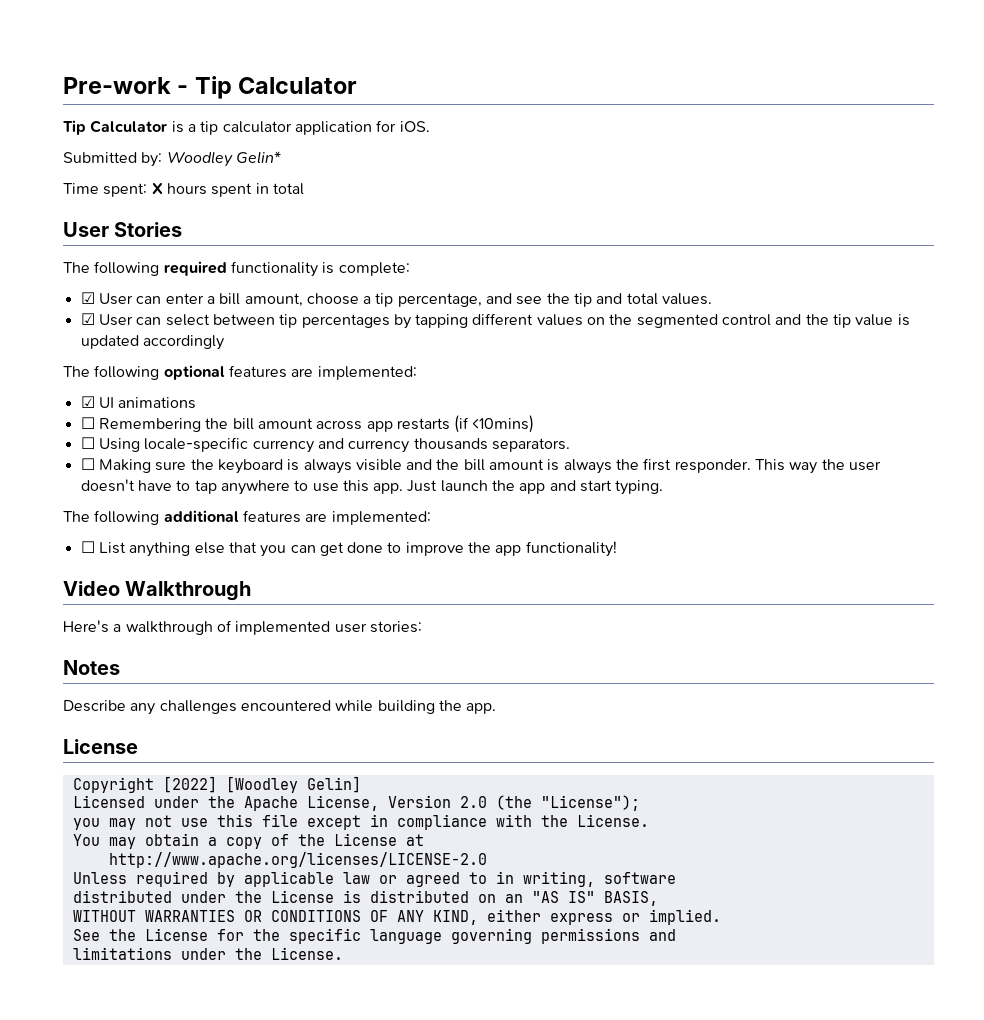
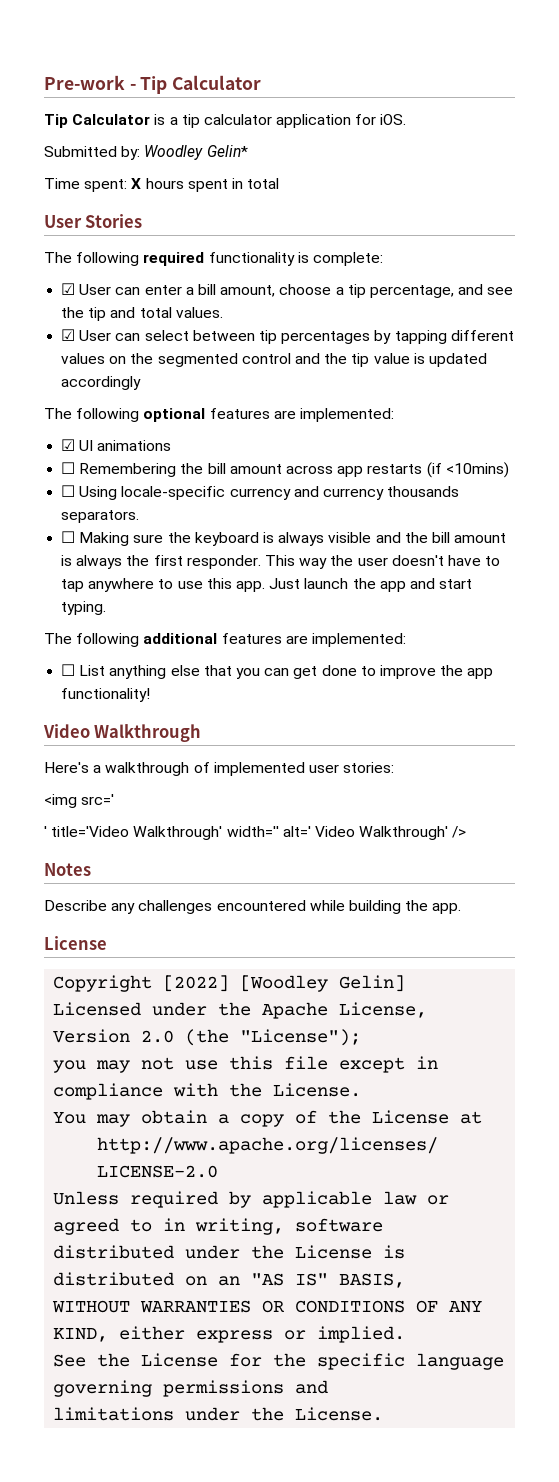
(422, 627) none -> [44,794,115,808] [44,826,467,840] // <img src=' // ' title='Video Walkthrough' width='' alt=' Video Walkthrough' />

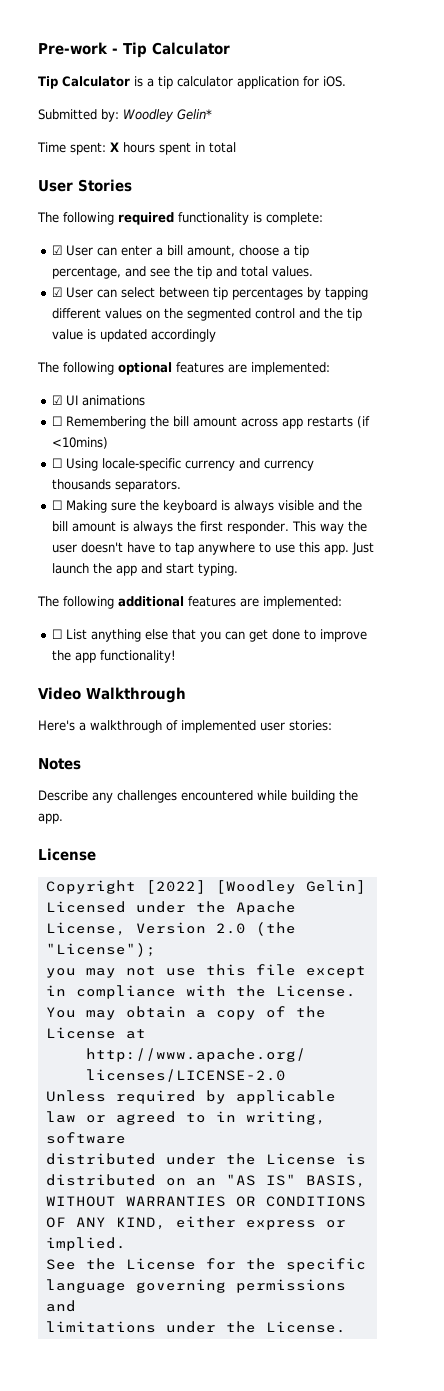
[44,794,115,808] [44,826,467,840] // <img src=' // ' title='Video Walkthrough' width='' alt=' Video Walkthrough' /> -> (332, 725) none

